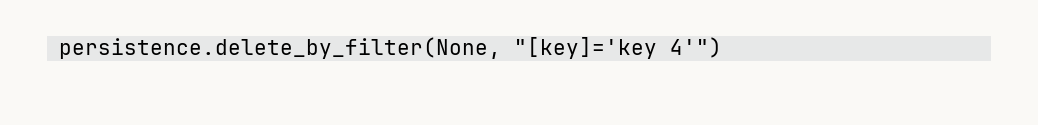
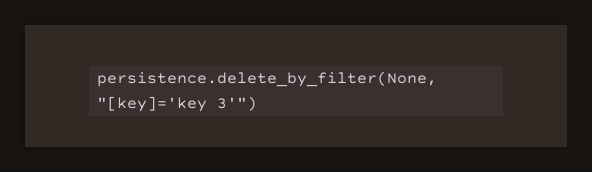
[670,37,723,58] 4'") -> [217,96,258,111] 3'")

